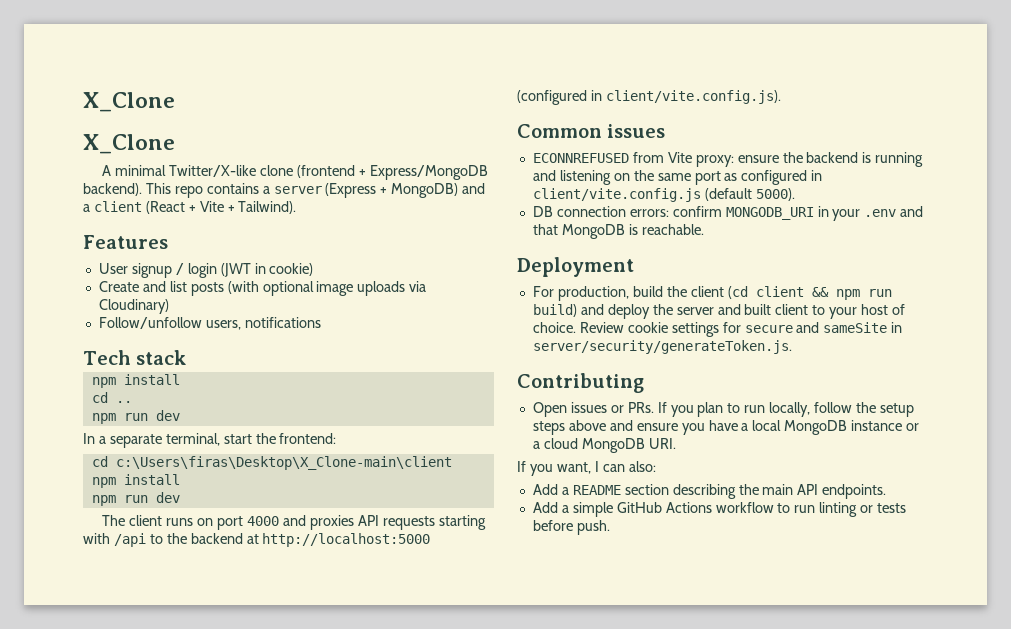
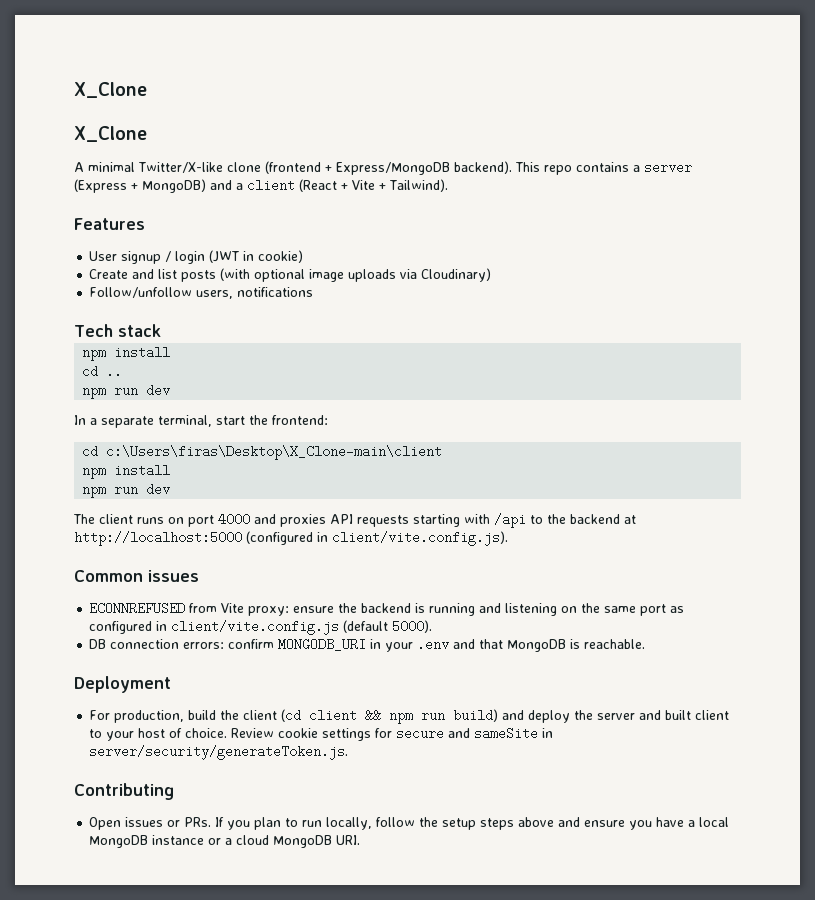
[517,461,656,476] [532,484,887,499] [532,502,907,517] [532,520,610,535] // If you want, I can also: // Add a README section describing the main API endpoints. // Add a simple GitHub Actions workflow to run linting or tests before push. -> (361, 840) none

